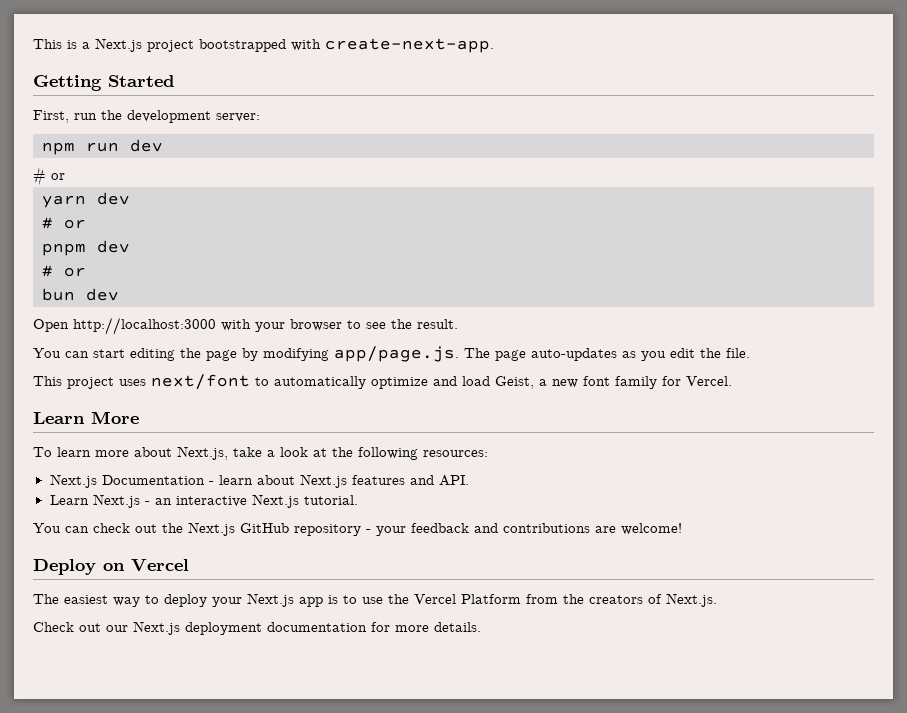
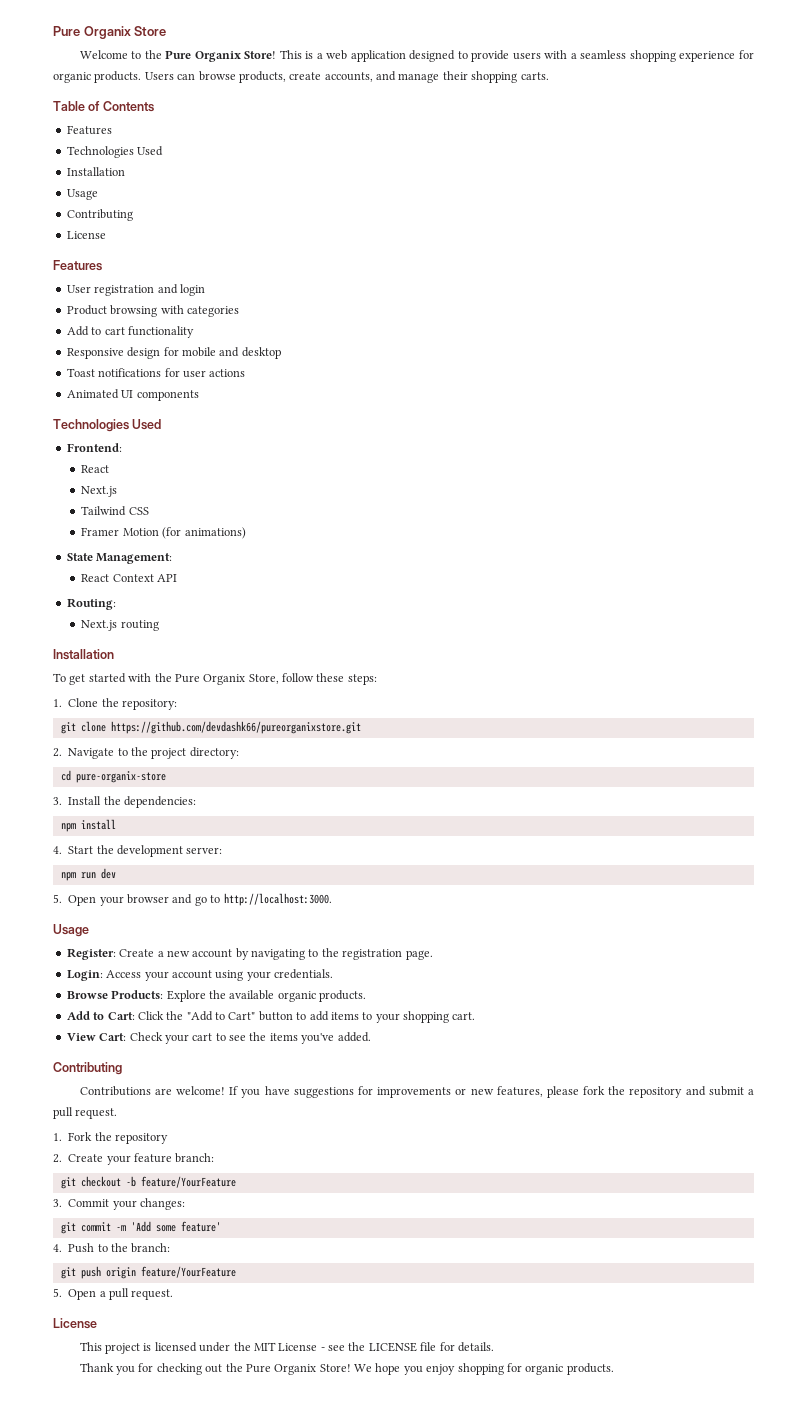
[33,38,494,53] [33,75,174,91] [33,110,97,123] This is a Next.js project bootstrapped with create-next-app. // Getting Started // First, run -> [53,26,167,39] [79,50,754,62] [53,71,549,83] [53,101,154,112] [66,125,112,135] [66,146,164,158] [66,167,125,176] [66,189,98,200] [66,209,133,221] [66,231,106,239] [53,260,102,271] [66,284,205,296] [66,305,239,317] [66,326,194,338] [66,347,281,359] [66,368,246,378] [66,389,199,401] [53,419,162,432] [66,443,122,452] [81,465,110,473] [81,486,118,497] [81,506,149,516] [81,527,246,539] [66,553,173,564] [81,574,178,582] [66,598,116,610] [81,620,159,631] [53,649,114,660] [53,673,377,685] [53,698,177,710] [60,721,361,734] [53,747,239,759] [60,770,166,783] [53,796,196,808] [60,819,116,832] [53,846,94,854] Pure Organix Store // Welcome to the Pure Organix Store! This is a web application designed to provide users with a seamless shopping experience for organic products. Users can browse products, create accounts, and manage their shopping carts. // Table of Contents // Features // Technologies Used // Installation // Usage // Contributing // License // Features // User registration and login // Product browsing with categories // Add to cart functionality // Responsive design for mobile and desktop // Toast notifications for user actions // Animated UI components // Technologies Used // Frontend: // React // Next.js // Tailwind CSS // Framer Motion (for animations) // State Management: // React Context API // Routing: // Next.js routing // Installation // To get started with the Pure Organix Store, follow these steps: // 1. Clone the repository: // git clone https://github.com/devdashk66/pureorganixstore.git // 2. Navigate to the project directory: // cd pure-organix-store // 3. Install the dependencies: // npm install // 4. Start
[33,167,65,186] [42,192,130,208] [42,217,86,229] [42,240,130,256] [42,265,86,277] [42,288,119,301] [33,317,458,335] [33,346,750,362] [33,374,732,390] [33,411,139,424] [33,446,488,460] [49,474,469,488] [49,494,358,508] [33,522,682,536] [33,559,189,575] [33,593,717,607] [33,621,481,635] # or // yarn dev // # or // pnpm dev // # or // bun dev // Open http://localhost:3000 with your browser to see the result. // You can start editing the page by modifying app/page.js. The page auto-updates as you edit the file. // This project uses next/font to automatically optimize and load Geist, a new font family for Vercel. // Learn More // To learn more about Next.js, take a look at the following resources: // Next.js Documentation - learn about Next.js features and API. // Learn Next.js - an interactive Next.js tutorial. // You can check out the Next.js GitHub repository - your feedback and contributions are welcome! // Deploy on Vercel // The easiest way to deploy your Next.js app is to use the Vercel Platform from the creators of Next.js. // Check out our Next.js deployment documentation for more details. -> [53,893,332,906] [53,924,89,937] [66,948,433,960] [66,969,333,981] [66,990,366,1002] [66,1011,476,1023] [66,1032,371,1044] [53,1062,122,1075] [79,1086,755,1098] [53,1107,118,1119] [53,1132,168,1144] [53,1153,215,1165] [60,1176,236,1189] [53,1198,185,1210] [60,1221,221,1234] [53,1243,171,1253] [60,1266,236,1279] [53,1288,174,1300] [53,1318,97,1329] [79,1342,494,1354] [79,1363,614,1375] 5. Open your browser and go to http://localhost:3000. // Usage // Register: Create a new account by navigating to the registration page. // Login: Access your account using your credentials. // Browse Products: Explore the available organic products. // Add to Cart: Click the "Add to Cart" button to add items to your shopping cart. // View Cart: Check your cart to see the items you've added. // Contributing // Contributions are welcome! If you have suggestions for improvements or new features, please fork the repository and submit a pull request. // 1. Fork the repository // 2. Create your feature branch: // git checkout -b feature/YourFeature // 3. Commit your changes: // git commit -m 'Add some feature' // 4. Push to the branch: // git push origin feature/YourFeature // 5. Open a pull request. // License // This project is licensed under the MIT License - see the LICENSE file for details. // Thank you for checking out the Pure Organix Store! We hope you enjoy shopping for organic products.

